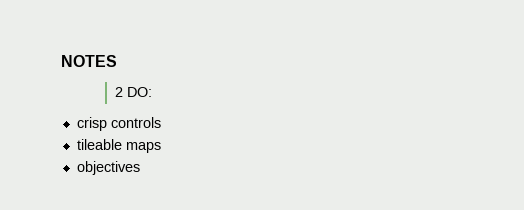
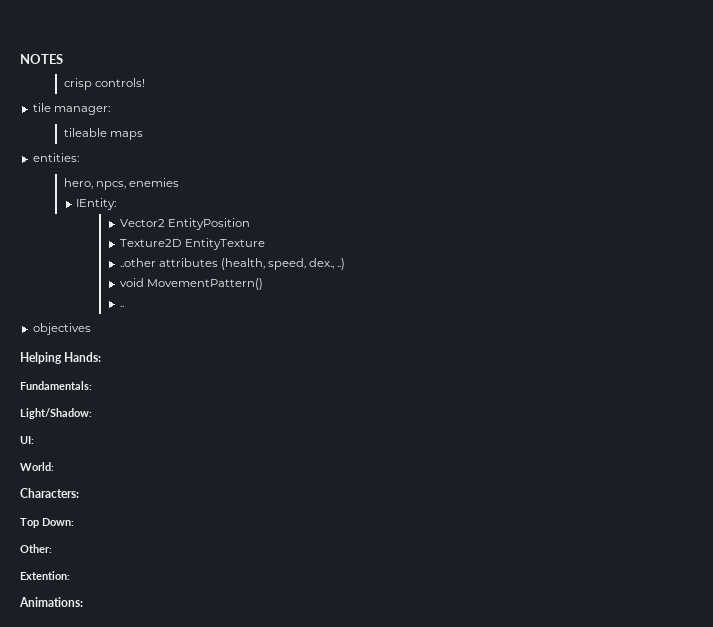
[114,87,152,97] [76,117,161,131] [76,139,161,153] [76,161,140,175] 2 DO: // crisp controls // tileable maps // objectives -> [63,78,145,90] [32,103,110,115] [63,128,143,140] [32,153,79,162] [63,178,179,190] [76,198,117,210] [119,218,250,230] [119,238,265,250] [119,258,346,270] [119,278,263,290] [119,305,124,307] [32,323,91,335] [20,352,102,364] [20,381,92,390] [20,408,92,419] [20,436,34,444] [20,462,54,471] [20,488,79,498] [20,518,74,528] [20,544,52,553] [20,571,70,580] [19,597,83,607] crisp controls! // tile manager: // tileable maps // entities: // hero, npcs, enemies // IEntity: // Vector2 EntityPosition // Texture2D EntityTexture // ..other attributes (health, speed, dex., ..) // void MovementPattern() // .. // objectives // Helping Hands: // Fundamentals: // Light/Shadow: // UI: // World: // Characters: // Top Down: // Other: // Extention: // Animations:

